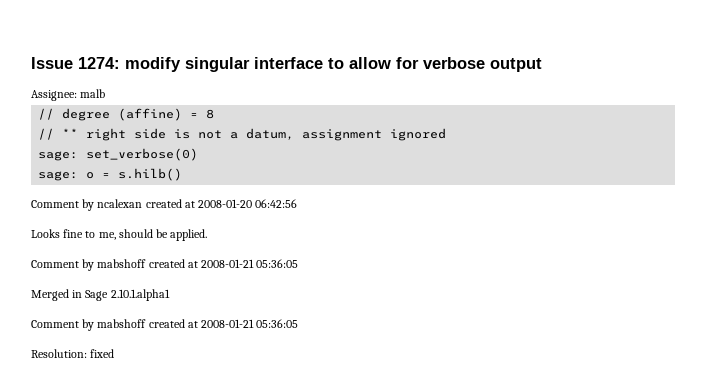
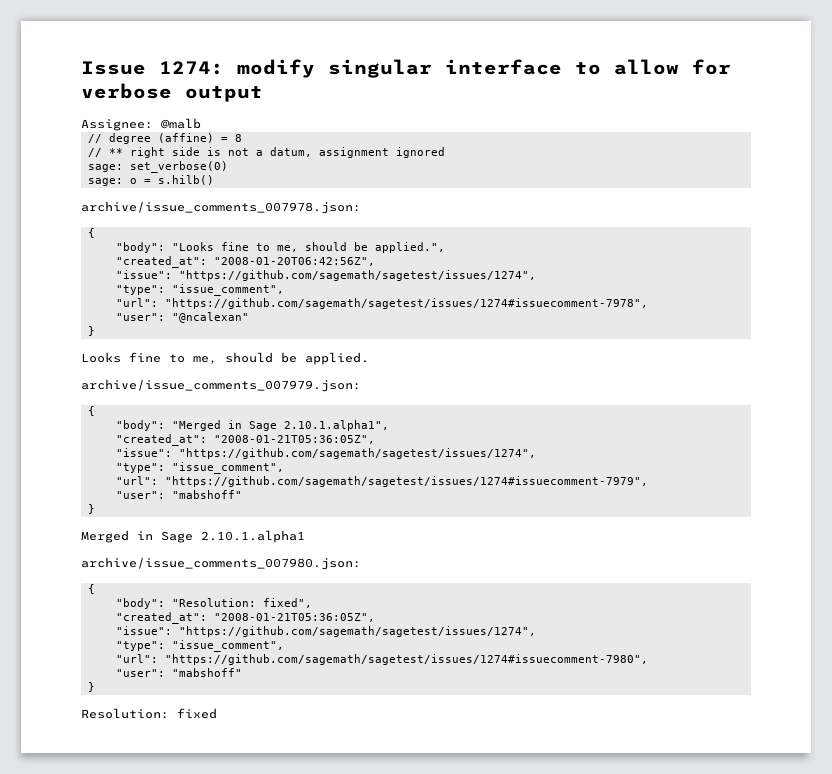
[80,89,106,98] malb -> [161,118,201,129] @malb
[31,199,298,211] Comment by ncalexan created at 2008-01-20 06:42:56 -> [81,201,361,214] [87,228,95,238] [115,242,445,253] [115,256,375,268] [115,270,536,281] [115,284,284,296] [115,298,648,309] [115,312,249,323] [87,326,95,336] archive/issue_comments_007978.json: // { // "body": "Looks fine to me, should be applied.", // "created_at": "2008-01-20T06:42:56Z", // "issue": "https://github.com/sagemath/sagetest/issues/1274", // "type": "issue_comment", // "url": "https://github.com/sagemath/sagetest/issues/1274#issuecomment-7978", // "user": "@ncalexan" // }
[31,259,299,271] [31,289,170,301] [31,319,299,331] Comment by mabshoff created at 2008-01-21 05:36:05 // Merged in Sage 2.10.1.alpha1 // Comment by mabshoff created at 2008-01-21 05:36:05 -> [81,379,361,392] [87,406,95,416] [115,420,389,431] [115,434,375,446] [115,448,536,459] [115,462,284,474] [115,476,648,487] [115,490,242,499] [87,504,95,514] [81,530,305,543] [81,557,361,570] [87,584,95,594] [115,598,312,609] [115,612,375,624] [115,626,536,637] [115,640,284,652] [115,654,648,665] [115,668,242,677] [87,682,95,692] archive/issue_comments_007979.json: // { // "body": "Merged in Sage 2.10.1.alpha1", // "created_at": "2008-01-21T05:36:05Z", // "issue": "https://github.com/sagemath/sagetest/issues/1274", // "type": "issue_comment", // "url": "https://github.com/sagemath/sagetest/issues/1274#issuecomment-7979", // "user": "mabshoff" // } // Merged in Sage 2.10.1.alpha1 // archive/issue_comments_007980.json: // { // "body": "Resolution: fixed", // "created_at": "2008-01-21T05:36:05Z", // "issue": "https://github.com/sagemath/sagetest/issues/1274", // "type": "issue_comment", // "url": "https://github.com/sagemath/sagetest/issues/1274#issuecomment-7980", // "user": "mabshoff" // }

